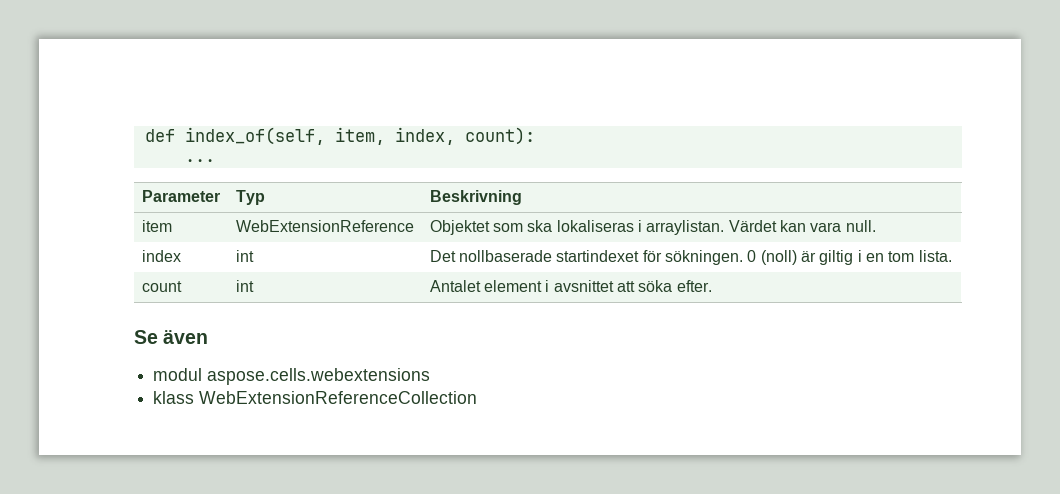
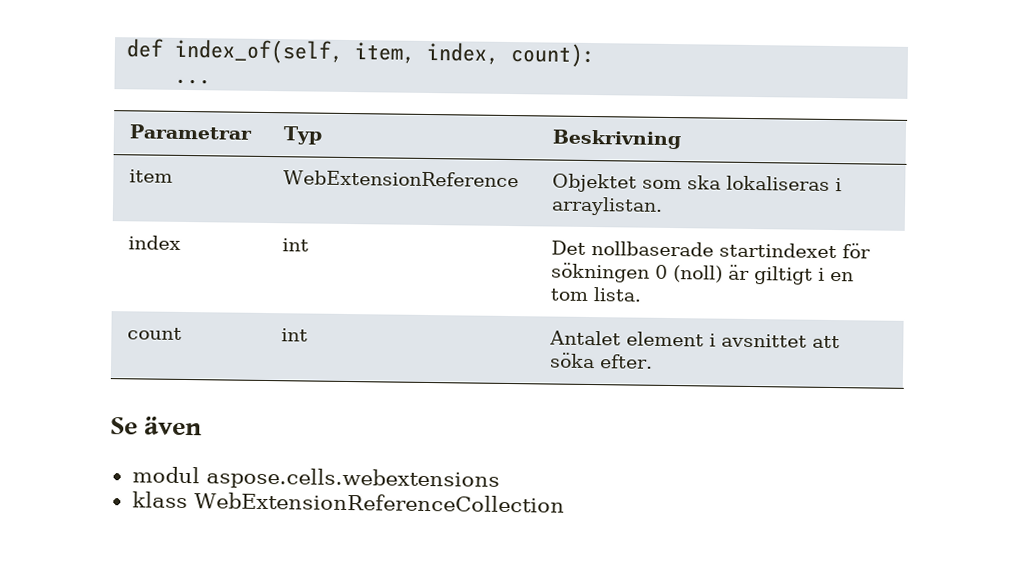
[141,190,220,202] Parameter -> [129,124,253,140] Parametrar
[728,220,876,232] Värdet kan vara null. -> (664, 206) none
[665,250,744,265] sökningen. -> [551,262,651,283] sökningen
[819,250,854,265] giltig -> [754,266,814,285] giltigt

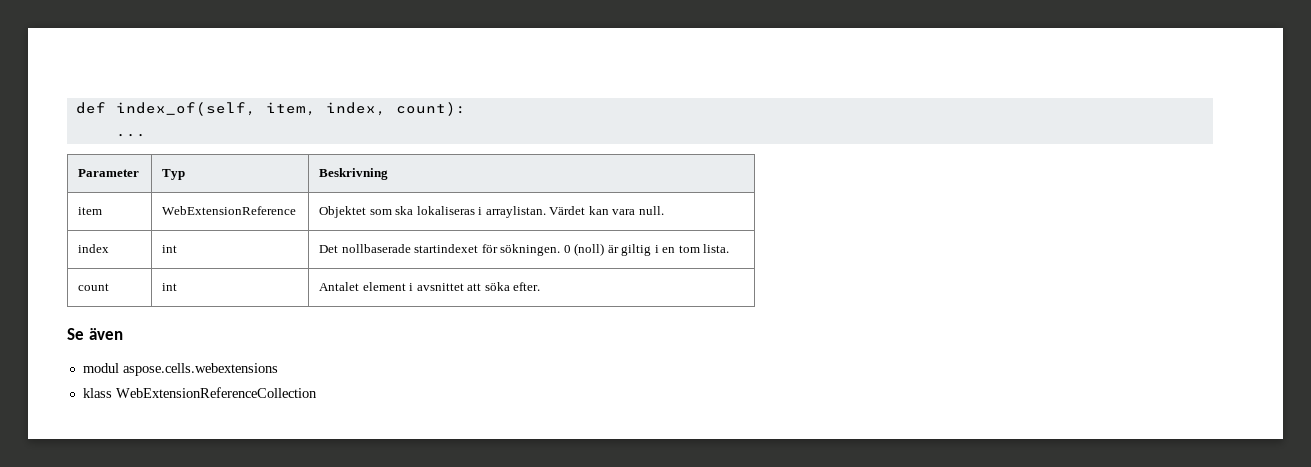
[129,124,253,140] Parametrar -> [78,169,140,177] Parameter
(664, 206) none -> [549,206,664,215] Värdet kan vara null.
[551,262,651,283] sökningen -> [500,244,561,256] sökningen.
[754,266,814,285] giltigt -> [621,244,652,256] giltig

